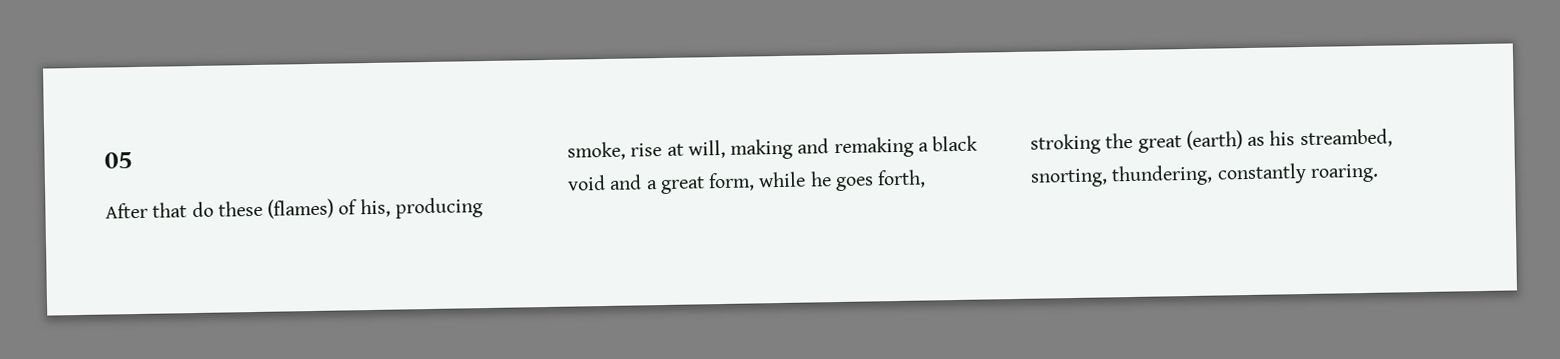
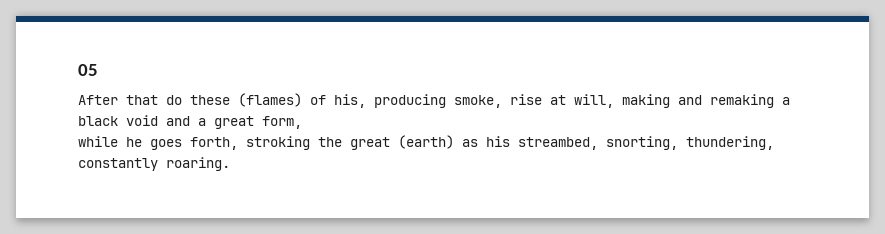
(756, 182) none -> (302, 122) //

